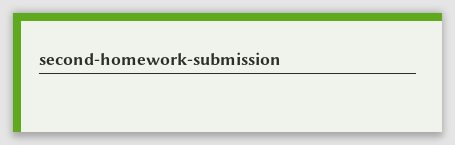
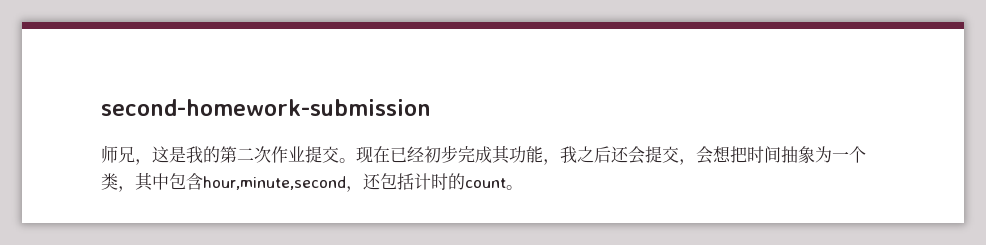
(281, 59) none -> [101,145,866,165] [101,172,523,192] // 师兄，这是我的第二次作业提交。现在已经初步完成其功能，我之后还会提交，会想把时间抽象为一个类，其中包含hour,minute,second，还包括计时的count。

